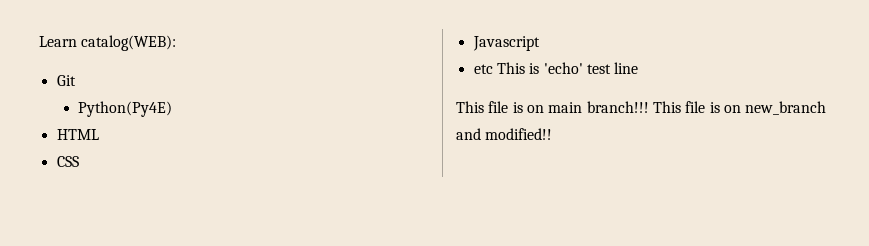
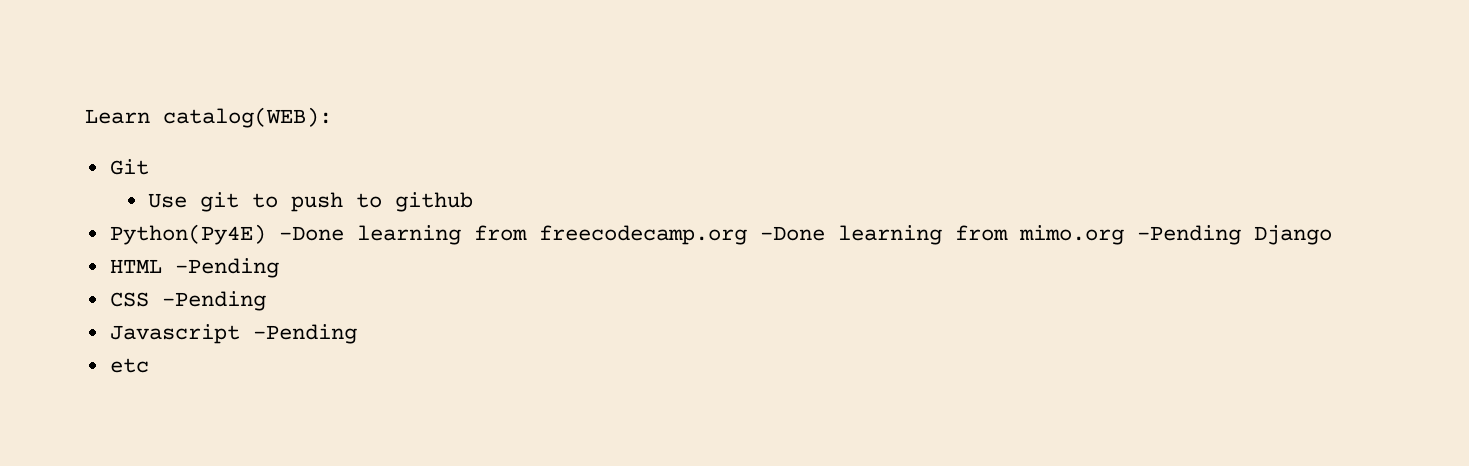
[78,101,173,117] Python(Py4E) -> [148,192,474,212] [109,224,1332,245] Use git to push to github // Python(Py4E) -Done learning from freecodecamp.org -Done learning from mimo.org -Pending Django
(99, 134) none -> [174,258,279,278] -Pending
(79, 161) none -> [161,291,266,311] -Pending
(540, 43) none -> [252,324,357,344] -Pending
[496,62,639,74] [456,101,827,115] [456,128,553,140] This is 'echo' test line // This file is on main branch!!! This file is on new_branch and modified!! -> (149, 365) none

